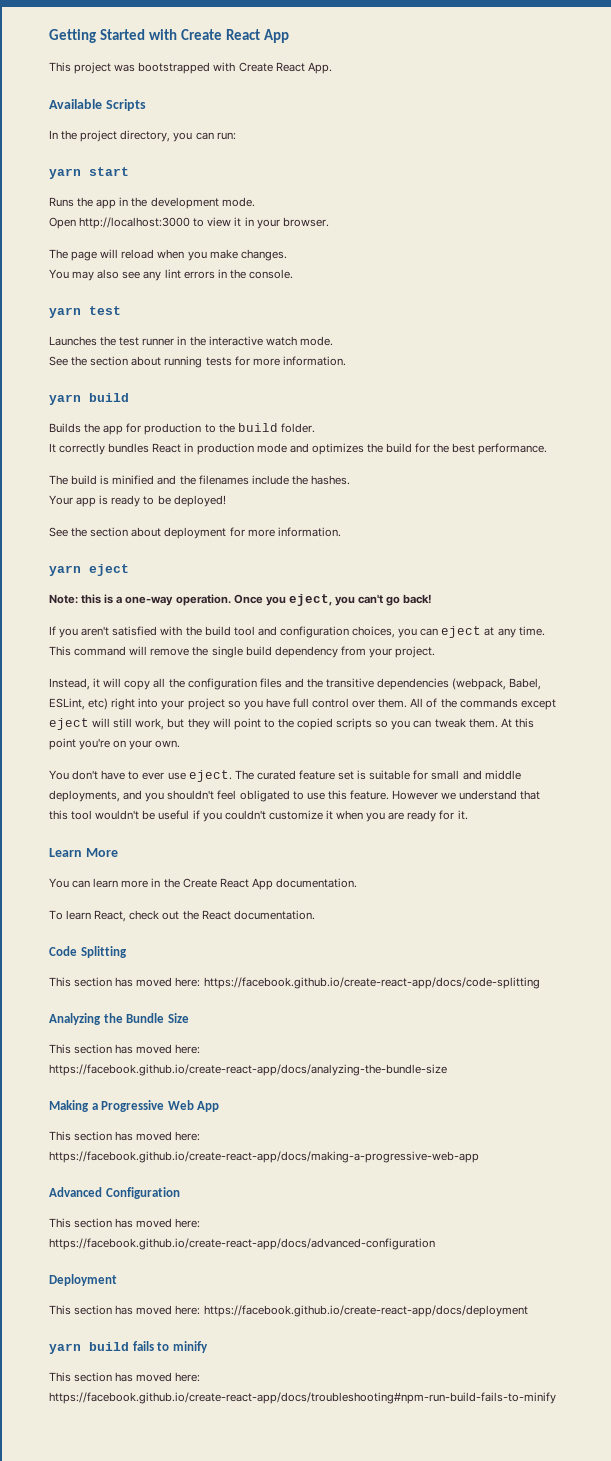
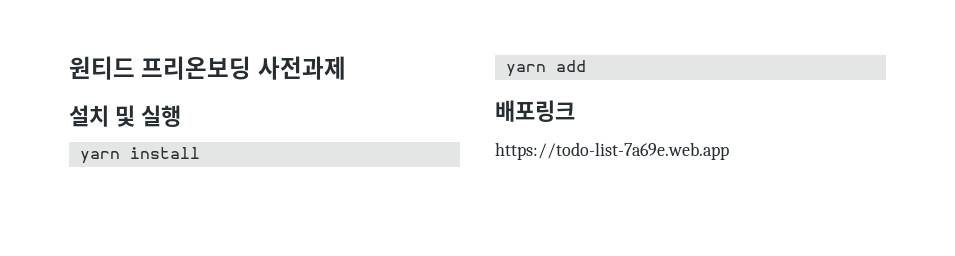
[49,29,289,43] [49,62,332,74] [49,99,146,111] [49,130,236,142] [49,167,129,179] [49,197,255,209] [49,217,329,229] [49,249,287,261] [49,269,293,281] [49,306,121,318] [49,336,333,346] [49,356,346,368] [49,393,129,405] [49,423,315,435] [49,443,548,455] [49,475,350,485] [49,495,226,507] [49,527,341,539] [49,564,129,576] [49,594,433,606] [49,626,545,638] [49,646,436,658] [49,678,542,690] [49,698,556,710] [49,718,534,730] [49,738,181,750] [49,770,521,782] [49,790,541,802] [49,810,468,822] [49,848,118,857] [49,878,357,890] [49,910,315,922] [49,946,127,958] [49,977,540,989] [49,1013,189,1025] [49,1044,201,1054] [49,1064,447,1076] [49,1100,220,1112] [49,1131,201,1141] [49,1151,479,1163] [49,1187,180,1199] [49,1218,201,1228] [49,1238,435,1250] [49,1274,117,1286] [49,1305,528,1317] [49,1341,208,1354] [49,1372,201,1382] [49,1392,556,1404] Getting Started with Create React App // This project was bootstrapped with Create React App. // Available Scripts // In the project directory, you can run: // yarn start // Runs the app in the development mode. // Open http://localhost:3000 to view it in your browser. // The page will reload when you make changes. // You may also see any lint errors in the console. // yarn test // Launches the test runner in the interactive watch mode. // See the section about running tests for more information. // yarn build // Builds the app for production to the build folder. // It correctly bundles React in production mode and optimizes the build for the best performance. // The build is minified and the filenames include the hashes. // Your app is ready to be deployed! // See the section about deployment for more information. // yarn eject // Note: this is a one-way operation. Once you eject, you can't go back! // If you aren't satisfied with the build tool and configuration choices, you can eject at any time. This command will remove the single build dependency from your project. // Instead, it will copy all the configuration files and the transitive dependencies (webpack, Babel, ESLint, etc) right into your project so you have full control over them. All of the commands except eject will still work, but they will point to the copied scripts so you can tweak them. At this point you're on your own. // You don't have to ever use eject. The curated feature set is suitable for small and middle deployments, and you shouldn't feel obligated to use this feature. However we understand that this tool wouldn't be useful if you couldn't customize it when you are ready for it. // Learn More // You can learn more in the Create React App documentation. // To learn React, check out the React documentation. // Code Splitting // This section has moved here: https://facebook.github.io/create-react-app/docs/code-splitting // Analyzing the Bundle Size // This section has moved here: https://facebook.github.io/create-react-app/docs/analyzing-the-bundle-size // Making a Progressive Web App // This section has moved here: https://facebook.github.io/create-react-app/docs/making-a-progressive-web-app // Advanced Configuration // This section has moved here: https://facebook.github.io/create-react-app/docs/advanced-configuration // Deployment // This section has moved here: https://facebook.github.io/create-react-app/docs/deployment // yarn build fails to minify // This section has moved here: https://facebook.github.io/create-react-app/docs/troubleshooting#npm-run-build-fails-to-minify -> [69,56,346,80] [69,105,181,127] [79,147,200,164] [505,60,586,77] [495,100,575,122] [495,142,729,160] 원티드 프리온보딩 사전과제 // 설치 및 실행 // yarn install // yarn add // 배포링크 // https://todo-list-7a69e.web.app

